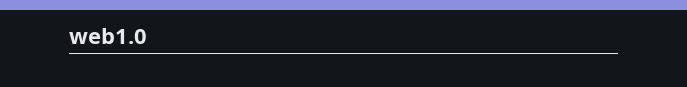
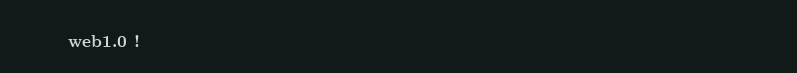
(147, 36) none -> [134,35,140,47] !

